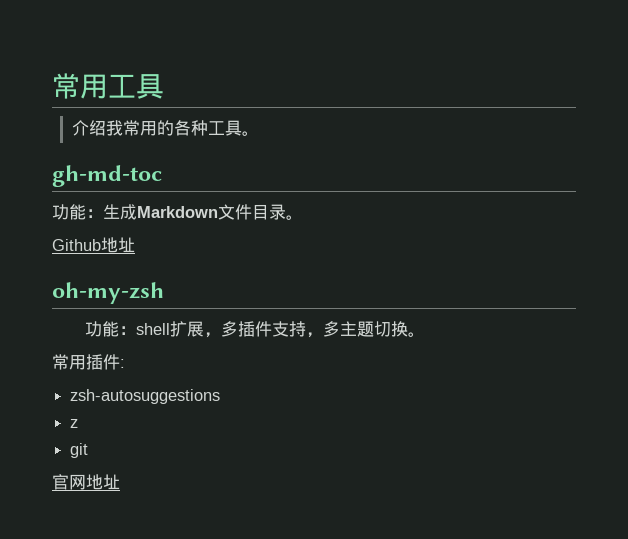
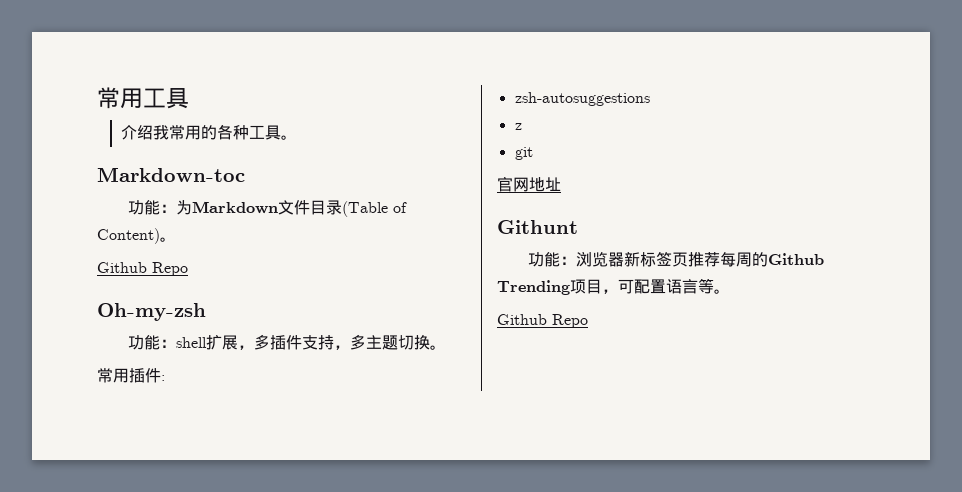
[52,165,162,187] [52,204,137,220] gh-md-toc // 功能：生成 -> [97,167,245,182] [128,200,193,215] Markdown-toc // 功能：为
[286,215,303,220] [52,237,135,253] [52,282,164,304] 。 // Github地址 // oh-my-zsh -> [342,201,408,217] [97,228,176,244] [97,262,188,276] [97,303,206,321] (Table of Content)。 // Github Repo // Oh-my-zsh
(120, 482) none -> [497,220,578,234] [528,251,825,267] [497,278,730,295] [497,314,588,328] // Githunt // 功能：浏览器新标签页推荐每周的Github Trending项目，可配置语言等。 // Github Repo

